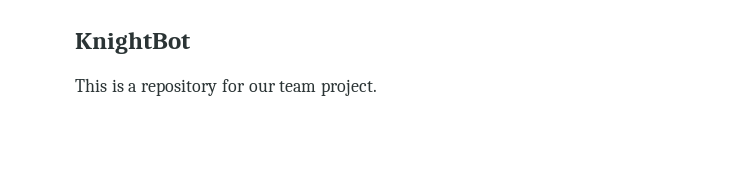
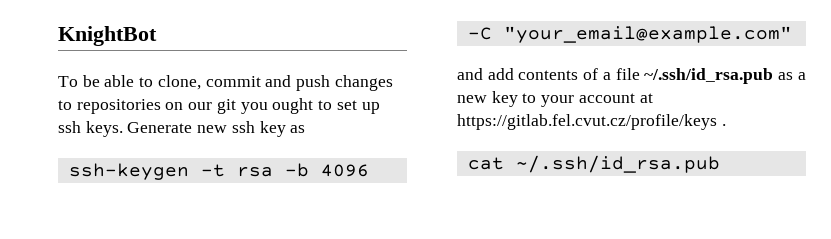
[75,78,378,96] This is a repository for our team project. -> [58,75,393,91] [58,98,380,114] [58,121,306,137] [68,163,369,180] [467,26,792,43] [457,68,806,84] [457,91,653,107] [457,114,726,130] [467,155,720,173] To be able to clone, commit and push changes to repositories on our git you ought to set up ssh keys. Generate new ssh key as // ssh-keygen -t rsa -b 4096 -C "your_email@example.com" // and add contents of a file ~/.ssh/id_rsa.pub as a new key to your account at https://gitlab.fel.cvut.cz/profile/keys . // cat ~/.ssh/id_rsa.pub

